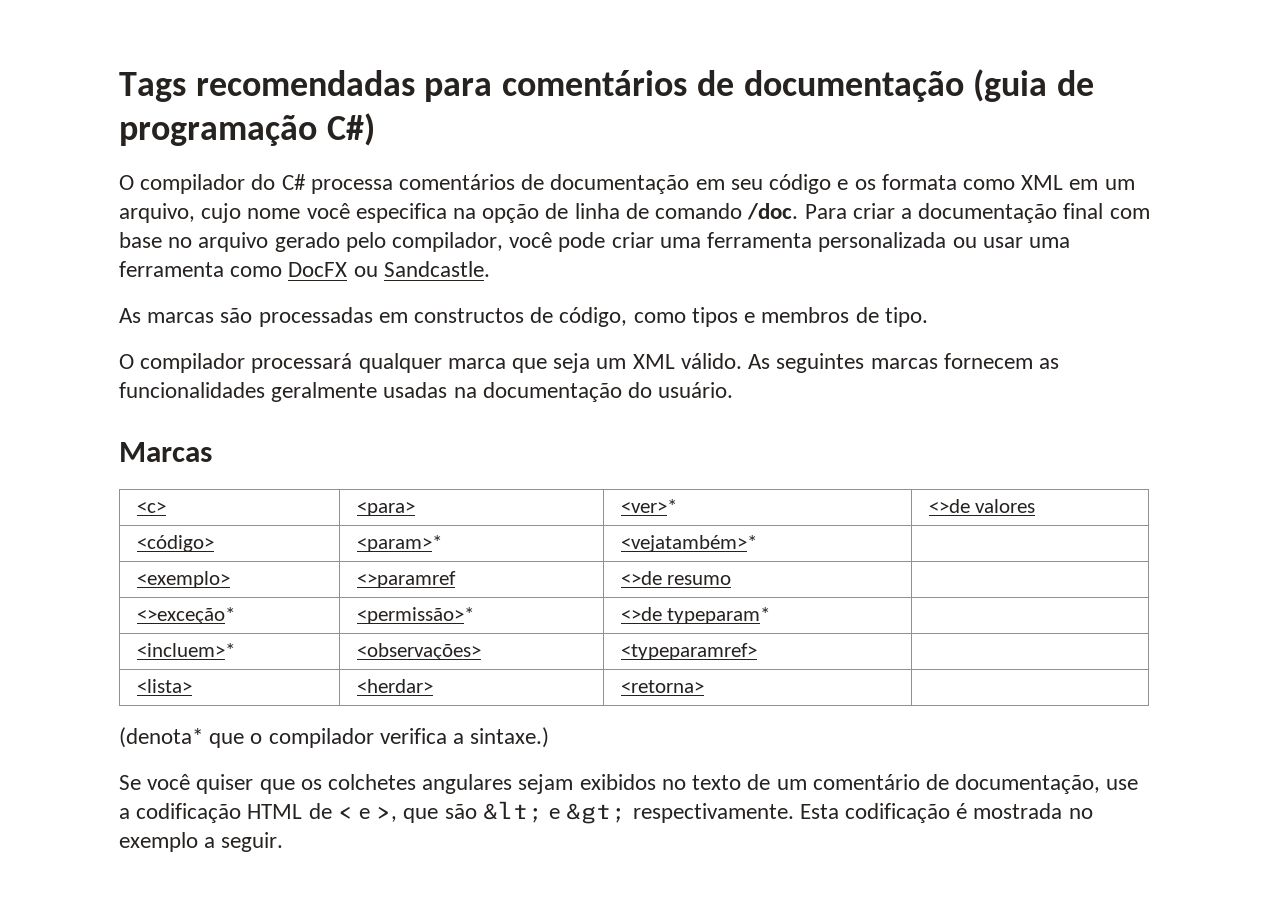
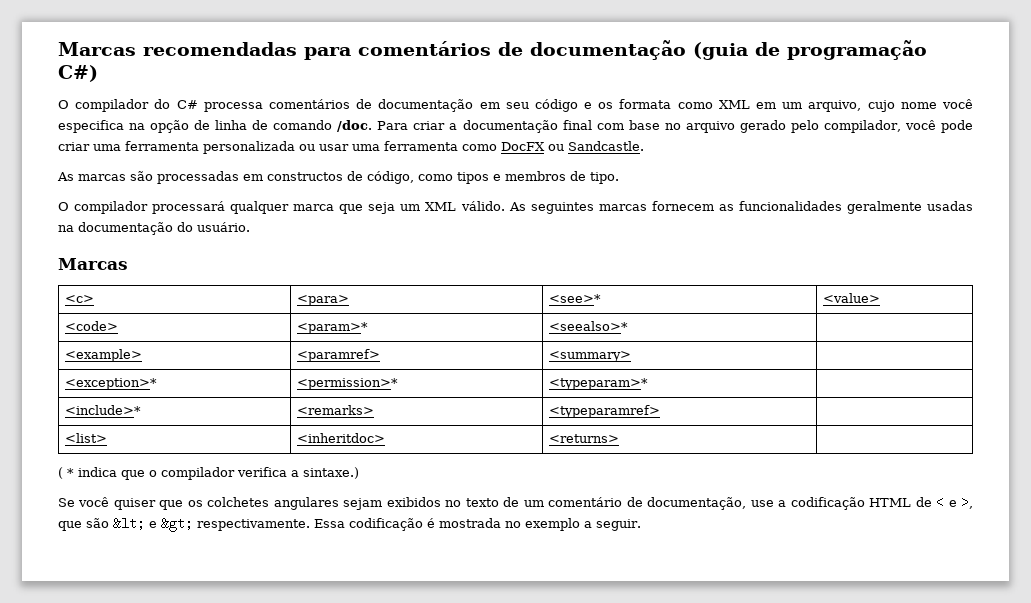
[119,72,186,102] Tags -> [58,42,136,56] Marcas
[620,499,677,513] [928,499,1036,513] [136,535,214,552] [356,535,442,552] [620,535,757,552] [136,571,230,588] [356,571,456,588] [620,571,732,585] [136,607,235,624] [356,607,474,624] [620,607,771,624] [136,643,235,657] [356,643,481,660] [620,643,757,660] [136,679,192,693] [356,679,433,693] [620,680,704,693] [119,727,203,748] <ver>* | <>de valores // <código> | <param>* | <vejatambém>* | // <exemplo> | <>paramref | <>de resumo | // <>exceção* | <permissão>* | <>de typeparam* | // <incluem>* | <observações> | <typeparamref> | // <lista> | <herdar> | <retorna> | // (denota* -> [548,294,601,303] [822,293,880,303] [64,321,118,331] [296,322,368,334] [548,321,628,331] [64,349,142,362] [296,349,380,362] [548,351,631,362] [64,378,157,390] [296,378,398,390] [548,378,648,390] [64,405,141,415] [296,405,374,415] [548,405,660,418] [64,433,107,443] [296,433,385,443] [548,434,619,443] [58,467,117,479] <see>* | <value> // <code> | <param>* | <seealso>* | // <example> | <paramref> | <summary> | // <exception>* | <permission>* | <typeparam>* | // <include>* | <remarks> | <typeparamref> | // <list> | <inheritdoc> | <returns> | // ( * indica
[799,804,839,819] Esta -> [314,519,345,528] Essa

